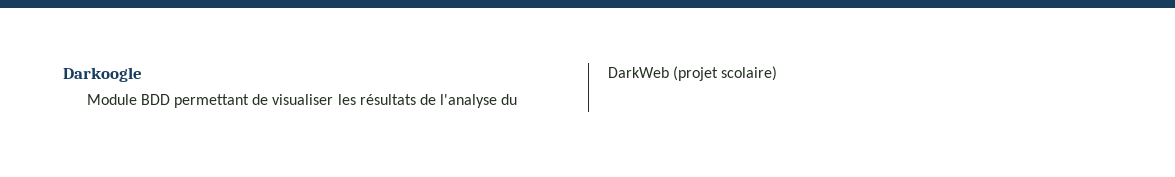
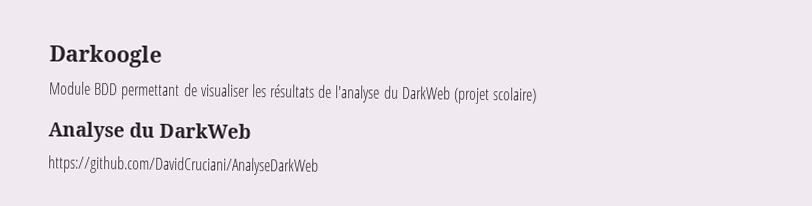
(778, 73) none -> [48,121,252,143] [48,155,319,176] // Analyse du DarkWeb // https://github.com/DavidCruciani/AnalyseDarkWeb

